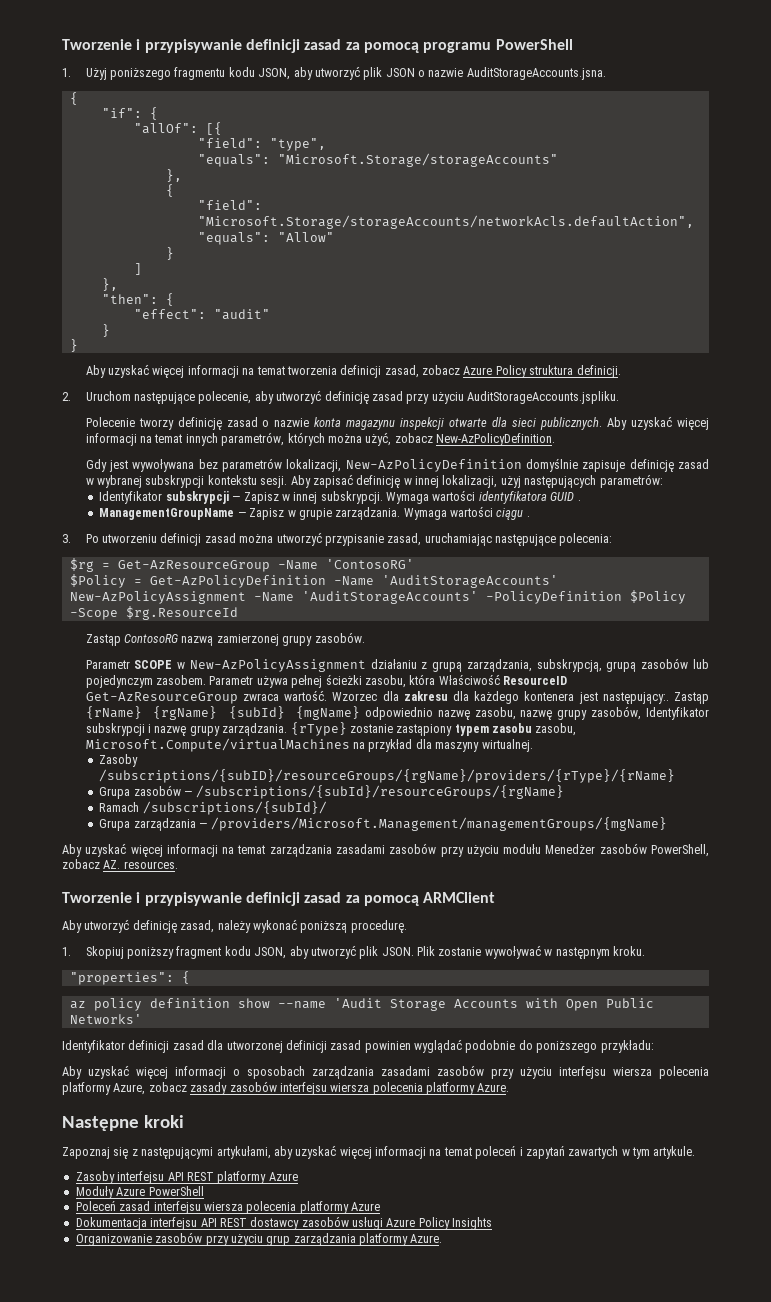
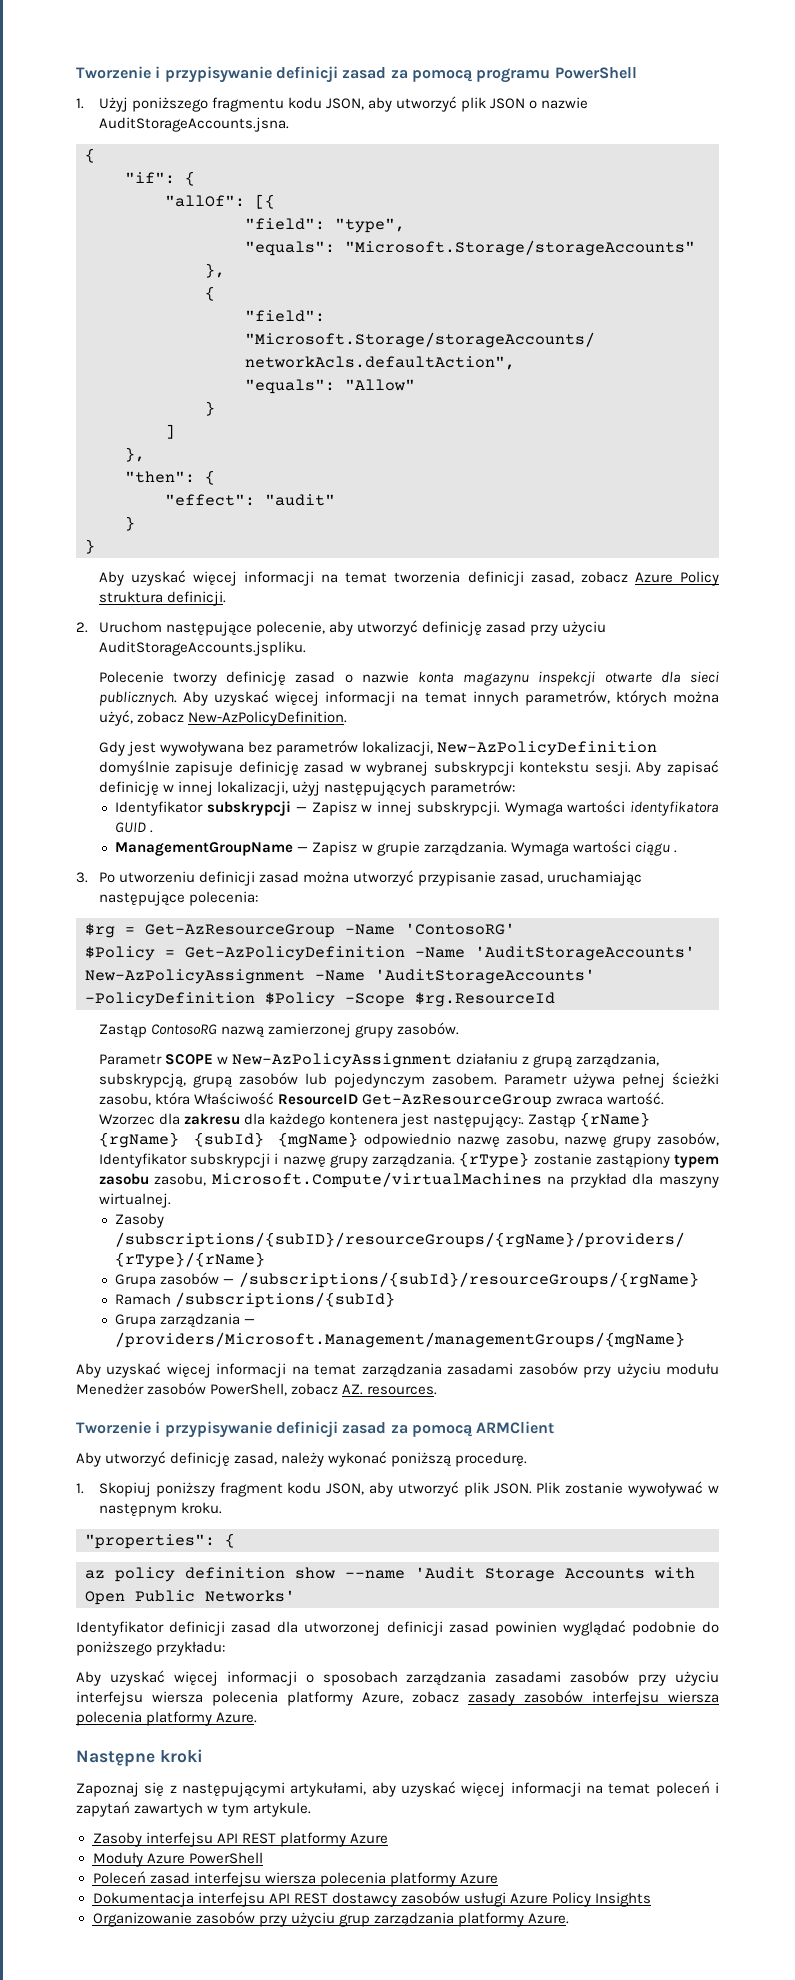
[142,801,327,815] /subscriptions/{subId}/ -> [175,1292,396,1308] /subscriptions/{subId}

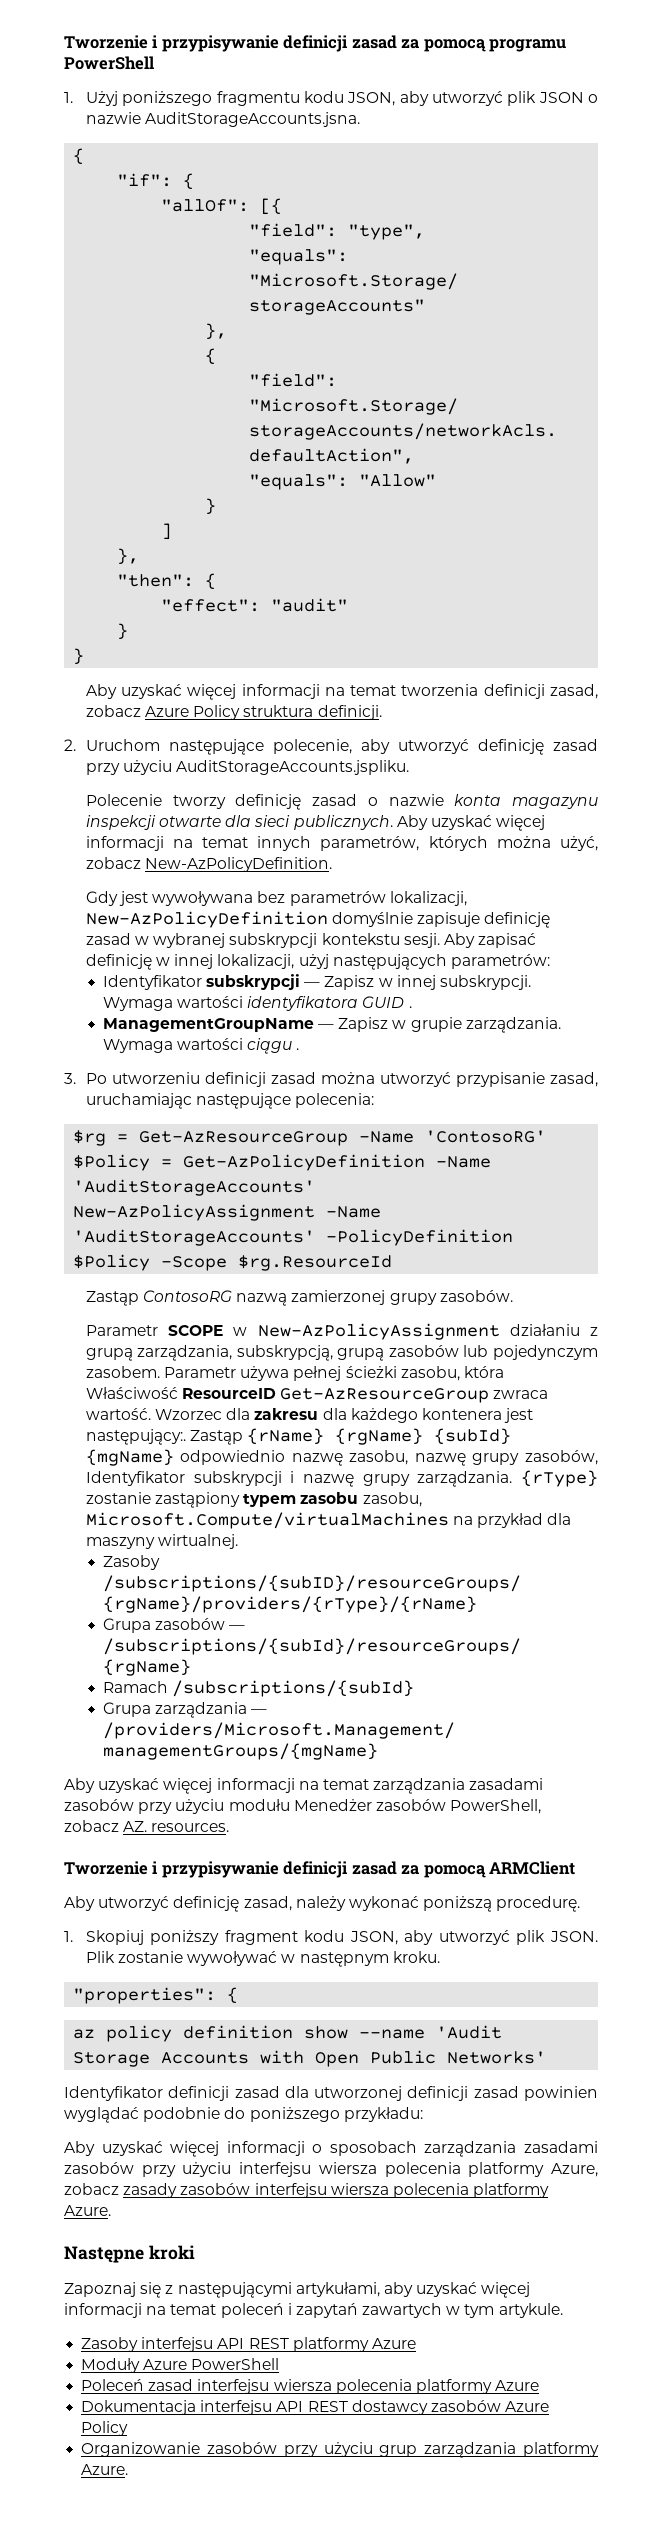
[463,1892,651,1907] usługi Azure Policy Insights -> [505,2401,550,2412] [81,2421,129,2436] Azure Policy

